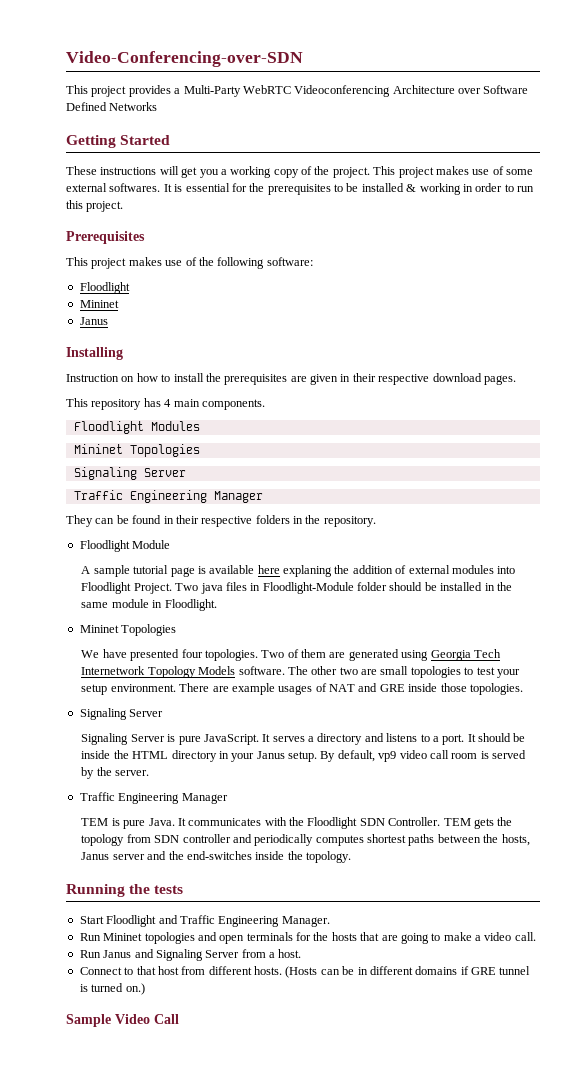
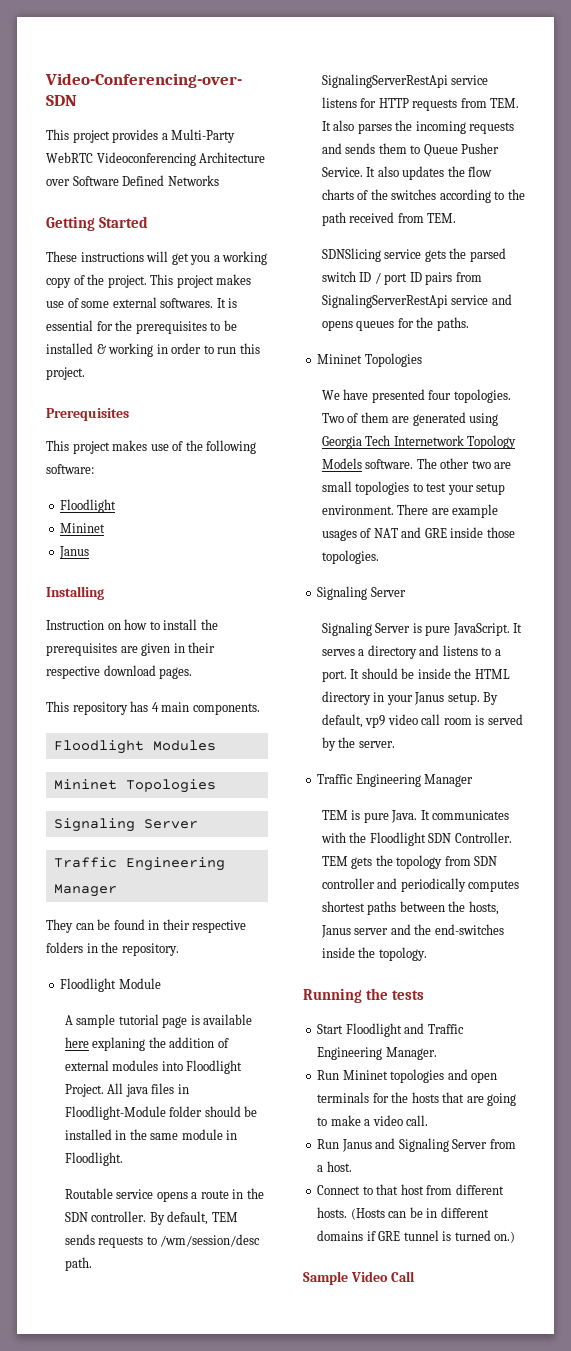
[175,583,199,591] Two -> [107,1083,124,1094] All
(217, 605) none -> [64,1188,264,1202] [64,1211,238,1225] [64,1234,261,1248] [64,1257,92,1271] [321,74,489,88] [321,97,520,111] [321,120,515,134] [321,143,500,157] [321,166,493,180] [321,189,525,203] [321,212,457,226] [321,248,506,262] [321,271,482,285] [321,294,512,308] [321,317,469,331] // Routable service opens a route in the SDN controller. By default, TEM sends requests to /wm/session/desc path. // SignalingServerRestApi service listens for HTTP requests from TEM. It also parses the incoming requests and sends them to Queue Pusher Service. It also updates the flow charts of the switches according to the path received from TEM. // SDNSlicing service gets the parsed switch ID / port ID pairs from SignalingServerRestApi service and opens queues for the paths.

